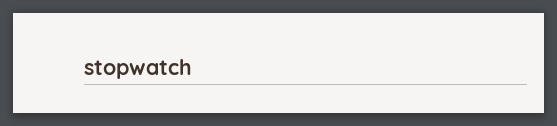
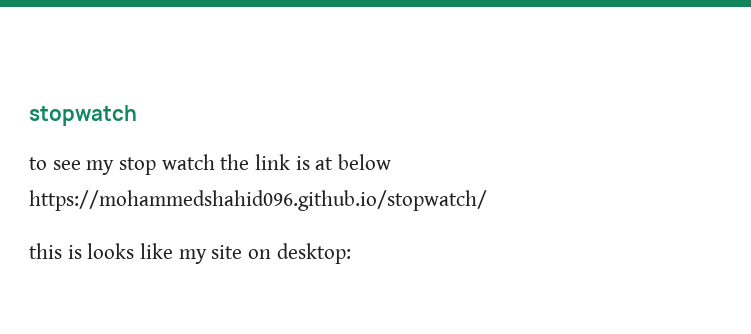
(192, 69) none -> [29,154,392,175] [29,190,487,211] [29,243,351,264] // to see my stop watch the link is at below https://mohammedshahid096.github.io/stopwatch/ // this is looks like my site on desktop:

